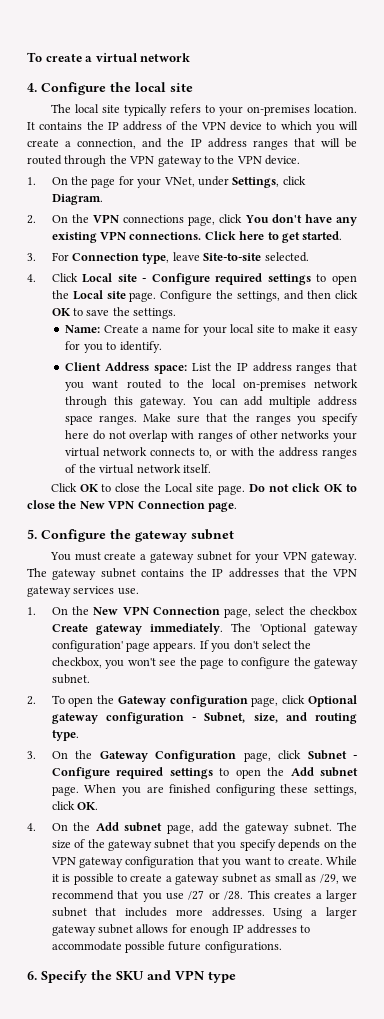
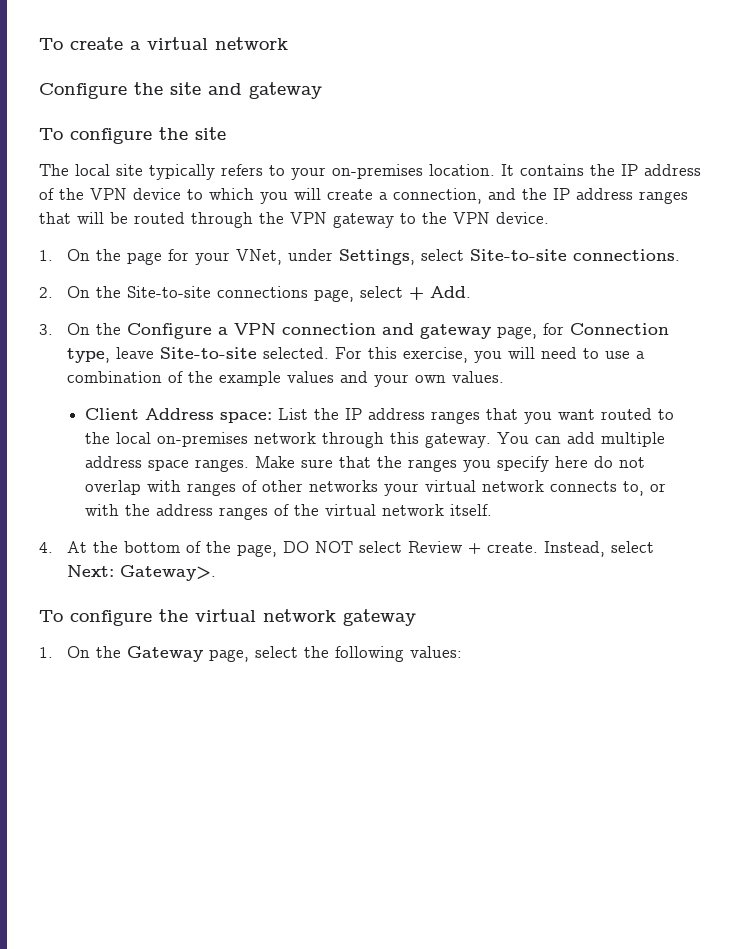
[27,82,166,95] 4. Configure the local -> [39,82,322,99] [39,127,188,144] Configure the site and gateway // To configure the
[282,176,306,185] [51,194,103,205] click Diagram. -> [420,249,680,261] select Site-to-site connections.
[92,214,119,223] VPN -> [126,286,211,298] Site-to-site
[219,214,357,226] [51,231,343,243] [27,252,69,261] click You don't have any existing VPN connections. Click here to get started. // 3. For -> [359,286,471,300] [39,323,564,339] select + Add. // 3. On the Configure a VPN connection and gateway page, for
[27,273,357,285] [51,290,358,302] [51,307,177,319] [65,324,359,336] [65,341,162,353] // 4. Click Local site - Configure required settings to open the Local site page. Configure the settings, and then click OK to save the settings. // Name: Create a name for your local site to make it easy for you to identify. -> [334,347,645,363] [66,371,504,387] For this exercise, you will need to use a combination of the example values and your own values.
[50,483,358,495] [27,500,237,512] [27,529,234,542] [49,551,357,563] [27,568,358,580] [27,586,139,597] [27,606,357,618] [51,623,358,635] [51,640,312,652] [51,657,358,669] [51,674,90,684] [27,695,357,707] [51,712,358,724] [51,730,79,741] [27,750,357,762] [51,767,358,779] [51,784,357,796] [51,801,99,810] [27,822,358,834] [51,839,357,851] [50,856,357,868] [51,873,357,885] [51,890,357,902] [51,907,357,919] [51,924,311,936] [51,941,282,953] [27,970,236,983] Click OK to close the Local site page. Do not click OK to close the New VPN Connection page. // 5. Configure the gateway subnet // You must create a gateway subnet for your VPN gateway. The gateway subnet contains the IP addresses that the VPN gateway services use. // 1. On the New VPN Connection page, select the checkbox Create gateway immediately. The 'Optional gateway configuration' page appears. If you don't select the checkbox, you won't see the page to configure the gateway subnet. // 2. To open the Gateway configuration page, click Optional gateway configuration - Subnet, size, and routing type. // 3. On the Gateway Configuration page, click Subnet - Configure required settings to open the Add subnet page. When you are finished configuring these settings, click OK. // 4. On the Add subnet page, add the gateway subnet. The size of the gateway subnet that you specify depends on the VPN gateway configuration that you want to create. While it is possible to create a gateway subnet as small as /29, we recommend that you use /27 or /28. This creates a larger subnet that includes more addresses. Using a larger gateway subnet allows for enough IP addresses to accommodate possible future configurations. // 6. Specify the SKU and VPN type -> [39,541,654,557] [66,565,216,581] [39,609,416,626] [39,646,462,662] 4. At the bottom of the page, DO NOT select Review + create. Instead, select Next: Gateway>. // To configure the virtual network gateway // 1. On the Gateway page, select the following values:

